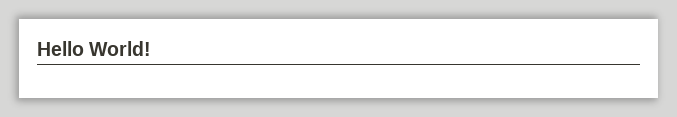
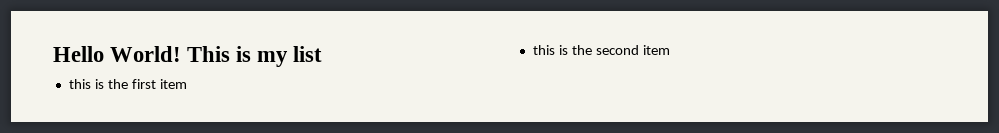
(152, 48) none -> [187,46,323,67] [68,79,187,89] [532,45,670,55] This is my list // this is the first item // this is the second item

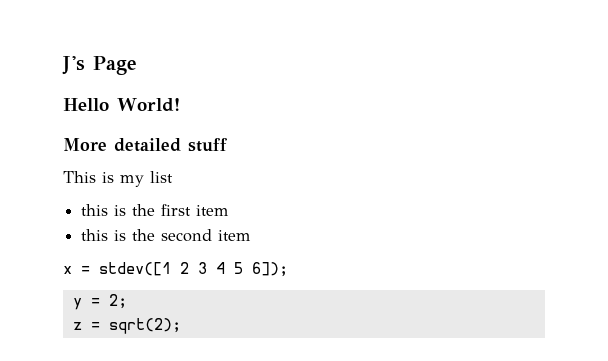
(53, 54) none -> [62,56,137,75] J's Page //
(182, 54) none -> [63,138,228,152] // More detailed stuff //
(670, 50) none -> [63,262,288,277] [72,294,127,310] [72,318,181,334] // x = stdev([1 2 3 4 5 6]); // y = 2; // z = sqrt(2);

